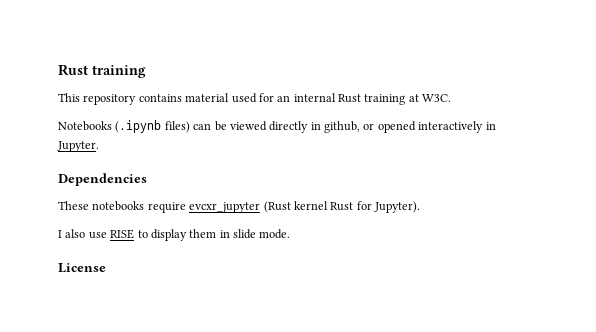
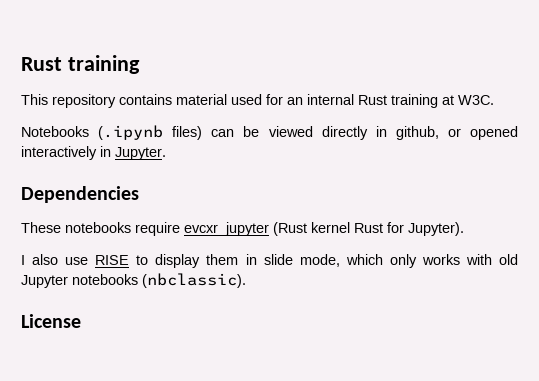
[259,229,291,239] mode. -> [299,254,518,268] [21,273,246,288] mode, which only works with old Jupyter notebooks (nbclassic).

